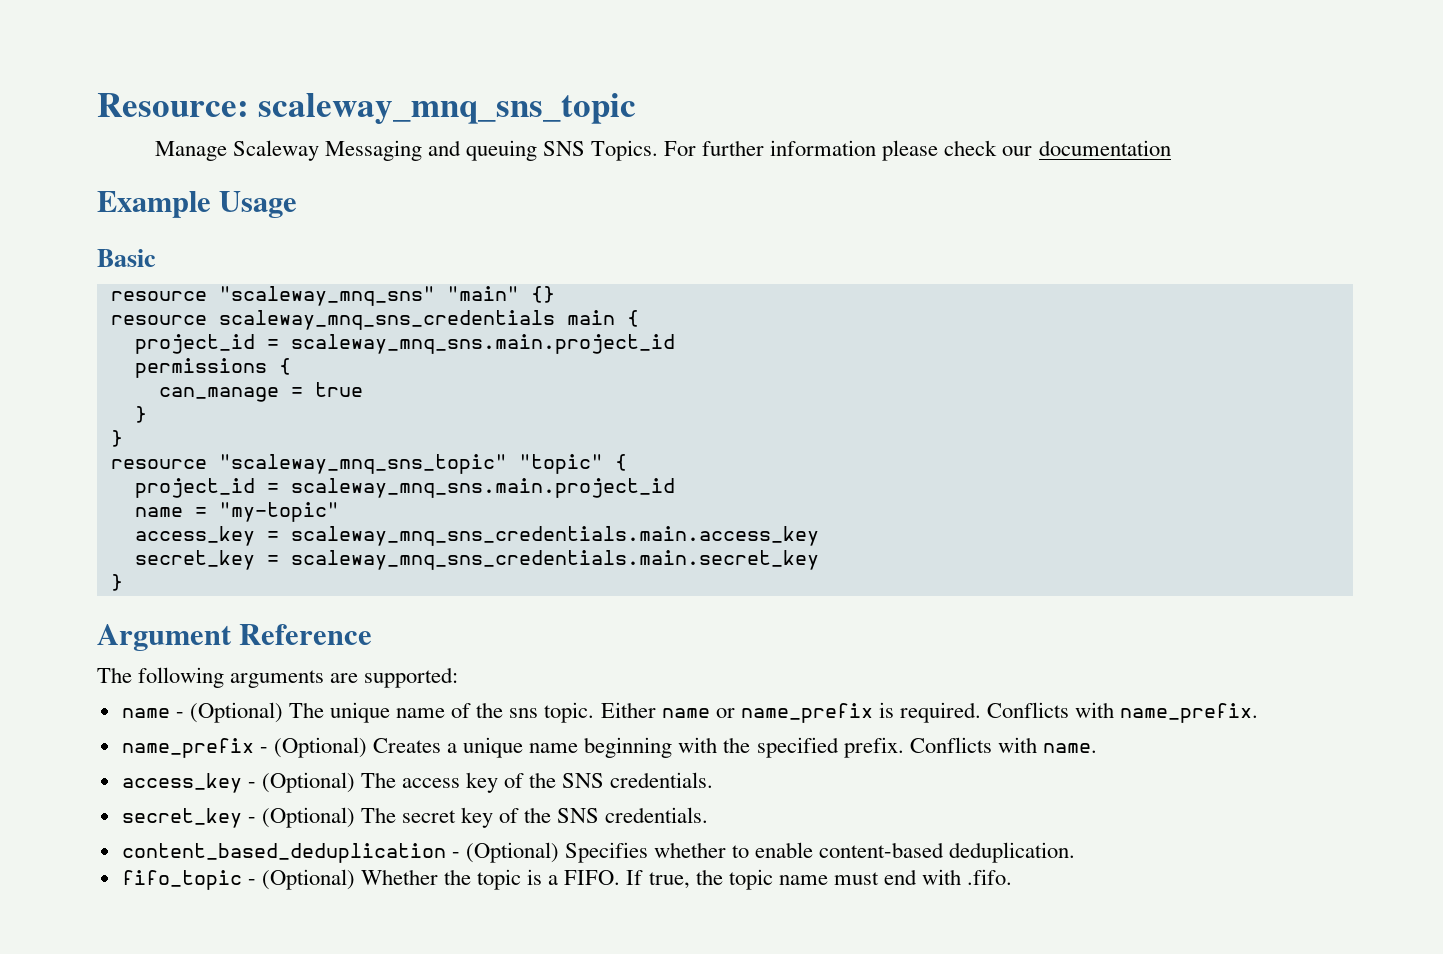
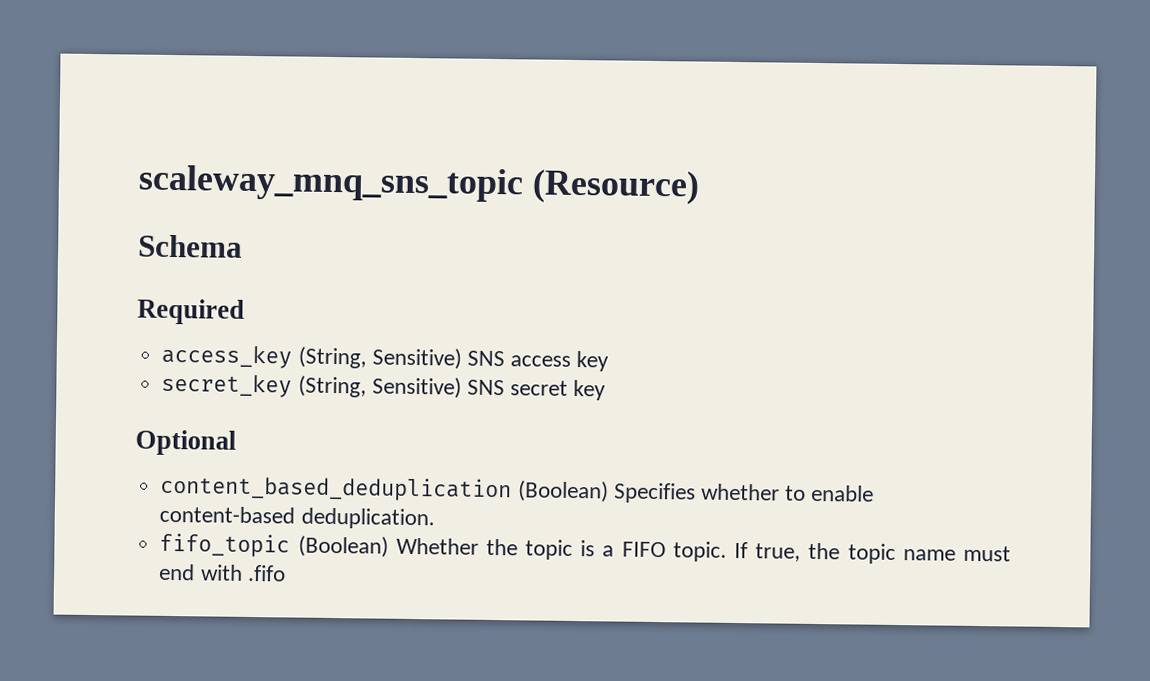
[97,93,249,117] Resource: -> (138, 183) none
[154,140,1171,161] [97,191,298,218] [97,249,156,267] [110,286,555,306] [110,310,639,330] [134,334,675,354] [134,358,291,378] [158,382,363,402] [134,406,147,423] [110,430,123,447] [110,454,627,474] [134,478,675,498] [134,502,339,522] [134,526,819,546] [134,550,819,570] [110,574,123,591] [97,624,373,651] [97,667,459,688] [121,702,1259,723] [121,737,1097,758] [121,772,714,793] [121,807,709,828] // Manage Scaleway Messaging and queuing SNS Topics. For further information please check our documentation // Example Usage // Basic // resource "scaleway_mnq_sns" "main" {} // resource scaleway_mnq_sns_credentials main { // project_id = scaleway_mnq_sns.main.project_id // permissions { // can_manage = true // } // } // resource "scaleway_mnq_sns_topic" "topic" { // project_id = scaleway_mnq_sns.main.project_id // name = "my-topic" // access_key = scaleway_mnq_sns_credentials.main.access_key // secret_key = scaleway_mnq_sns_credentials.main.secret_key // } // Argument Reference // The following arguments are supported: // name - (Optional) The unique name of the sns topic. Either name or name_prefix is required. Conflicts with name_prefix. // name_prefix - (Optional) Creates a unique name beginning with the specified prefix. Conflicts with name. // access_key - (Optional) The access key of the SNS credentials. // secret_key - (Optional) The secret key of the SNS credentials. -> [531,169,700,205] [138,234,243,258] [137,298,245,325] [161,344,610,372] [161,373,607,401] [135,429,236,456] (Resource) // Schema // Required // access_key (String, Sensitive) SNS access key // secret_key (String, Sensitive) SNS secret key // Optional
[451,842,559,863] - (Optional) -> [517,480,609,503] (Boolean)
[247,869,355,890] - (Optional) -> [297,535,389,558] (Boolean)
[564,870,621,885] FIFO. -> [621,541,727,562] FIFO topic.
[967,869,1013,885] .fifo. -> [246,564,286,582] .fifo

